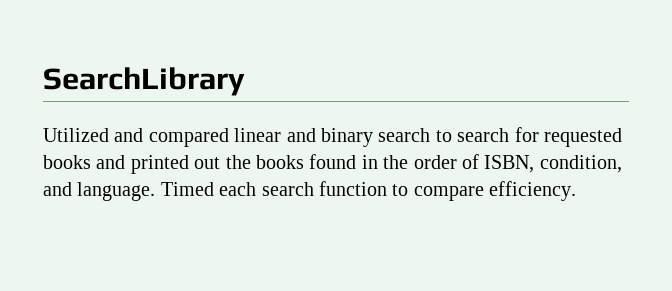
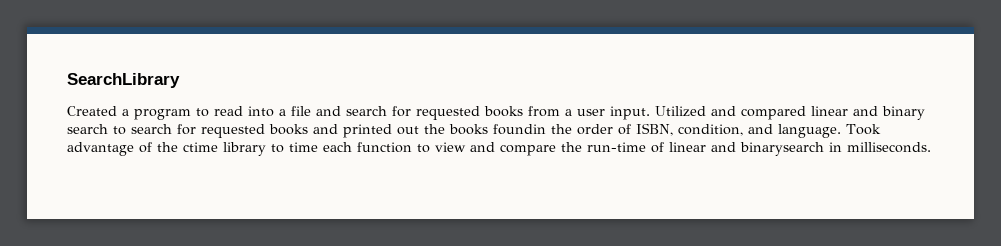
(245, 81) none -> [67,106,650,120] Created a program to read into a file and search for requested books from a user input.
[309,154,378,169] found in -> [493,124,546,135] foundin
[160,181,577,201] Timed each search function to compare efficiency. -> [846,124,881,135] [67,142,931,156] Took advantage of the ctime library to time each function to view and compare the run-time of linear and binarysearch in milliseconds.

